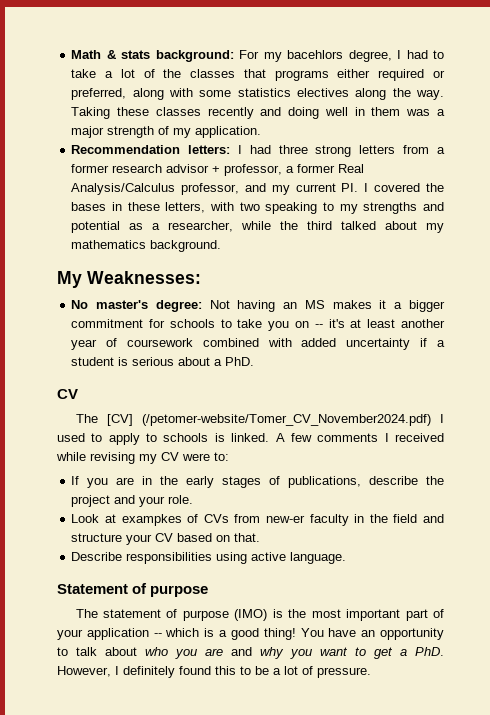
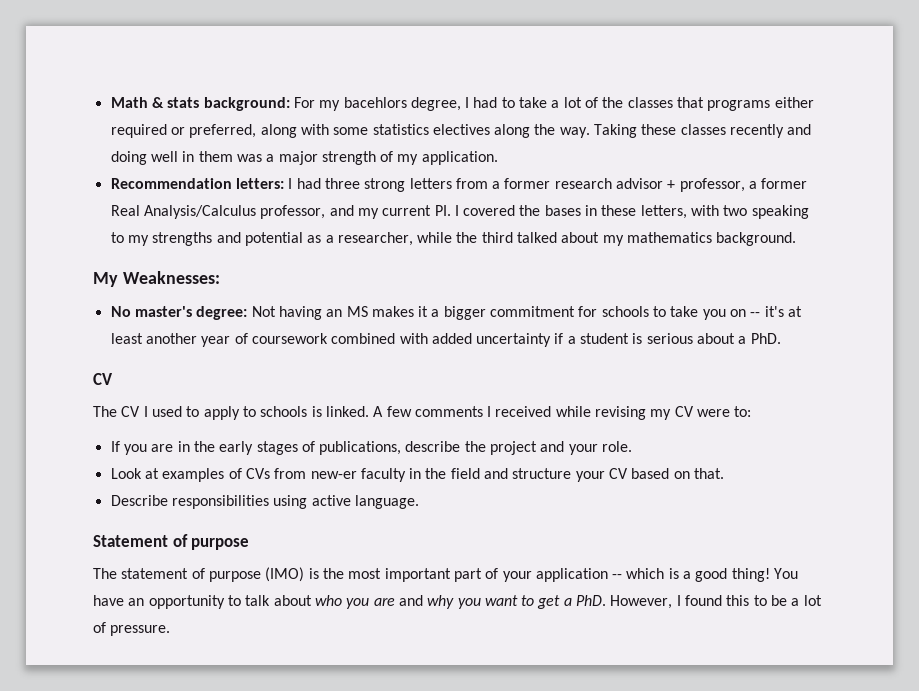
[106,414,431,426] [CV] (/petomer-website/Tomer_CV_November2024.pdf) -> [121,406,141,417] CV
[121,514,182,526] exampkes -> [162,468,225,482] examples
[123,666,175,678] definitely -> (681, 600) none

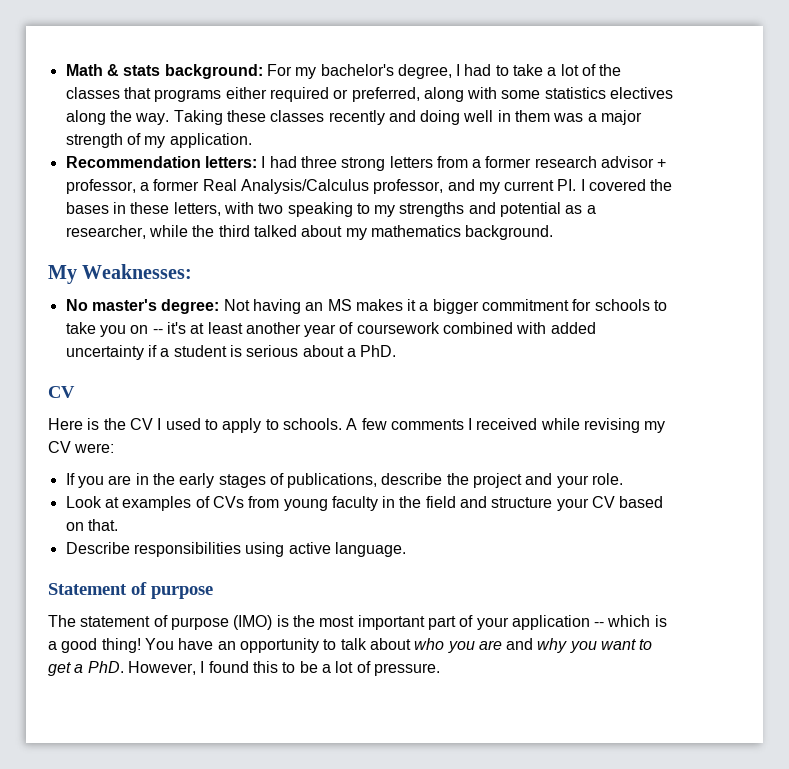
[343,97,407,108] bacehlors -> [320,64,394,76] bachelor's
[93,406,117,417] The -> [48,418,126,430] Here is the
[260,406,369,417] schools is linked. -> [282,418,342,430] schools.
[697,406,752,417] were to: -> [74,443,115,453] were:
[310,471,357,479] new-er -> [283,499,328,511] young

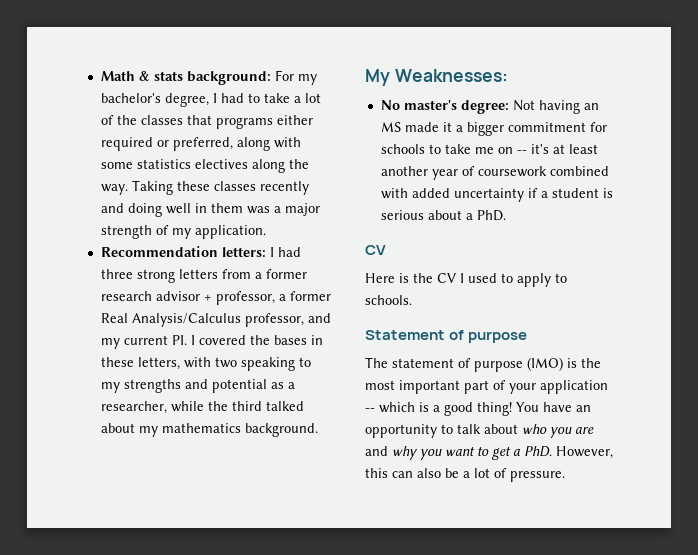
[355,299,403,311] makes -> [404,122,439,132] made
[99,325,126,337] you -> [474,147,494,154] me
[346,418,666,433] [48,441,115,453] [65,473,624,488] [65,496,664,511] [65,519,118,531] [65,542,406,557] A few comments I received while revising my CV were: // If you are in the early stages of publications, describe the project and your role. // Look at examples of CVs from young faculty in the field and structure your CV based on that. // Describe responsibilities using active language. -> (412, 300) none
[200,661,296,673] I found this to -> [365,468,441,478] this can also

